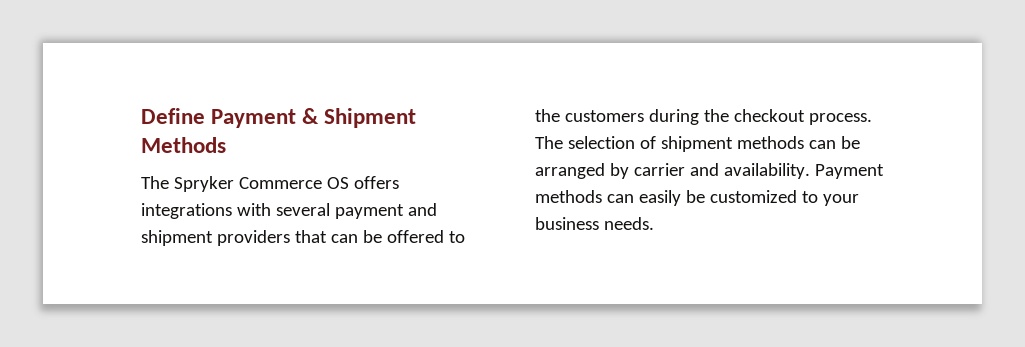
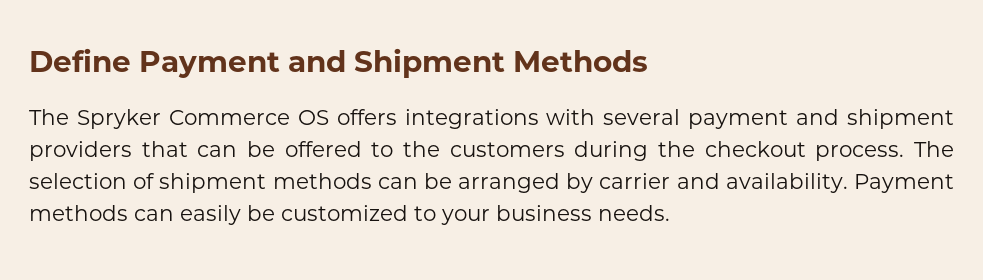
[302,108,320,124] & -> [288,50,346,72] and

